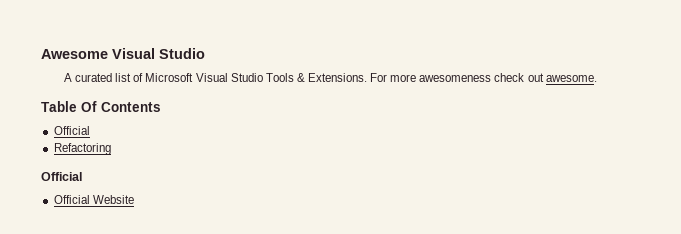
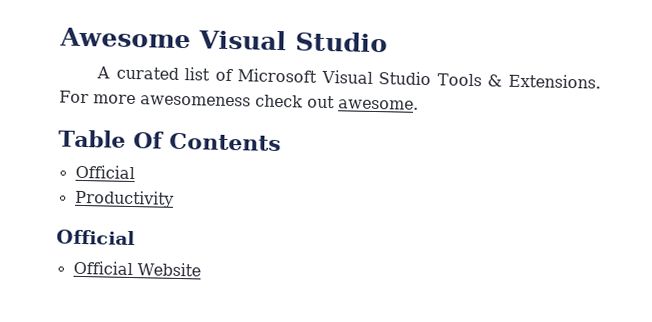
[53,143,111,155] Refactoring -> [74,189,174,208] Productivity

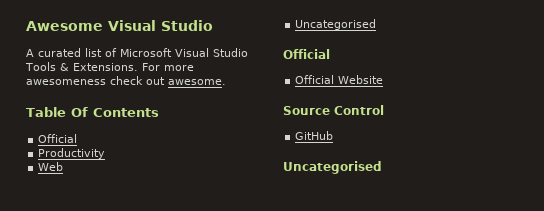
(174, 198) none -> [38,162,64,171] [295,19,377,30] // Web // Uncategorised
(201, 269) none -> [283,105,384,115] [295,131,334,140] [283,161,382,174] // Source Control // GitHub // Uncategorised

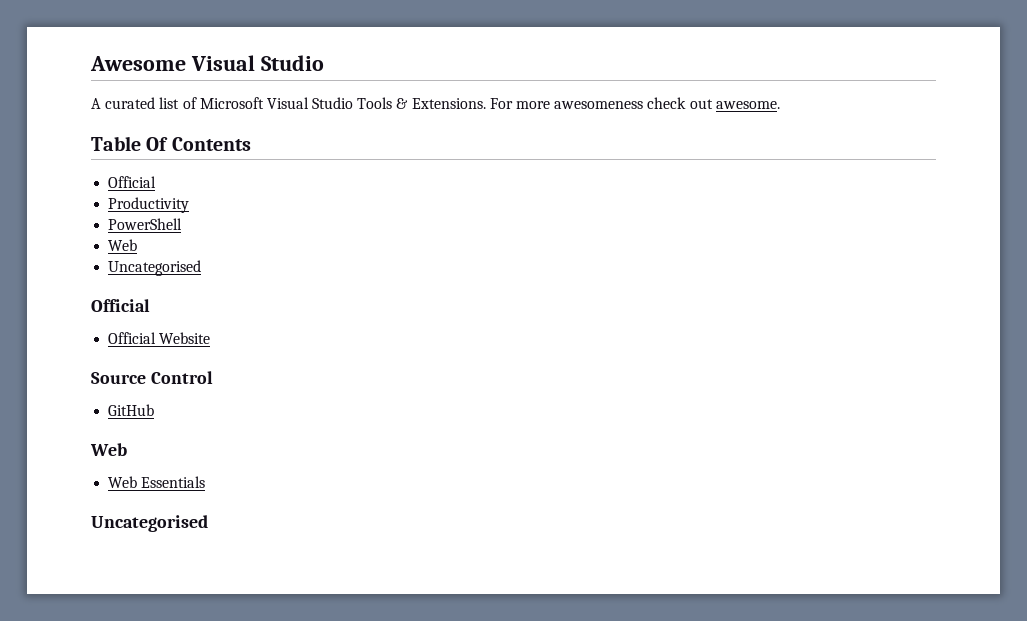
(106, 153) none -> [108,218,183,230] // PowerShell
(334, 135) none -> [90,443,127,456] [108,476,206,488] // Web // Web Essentials

